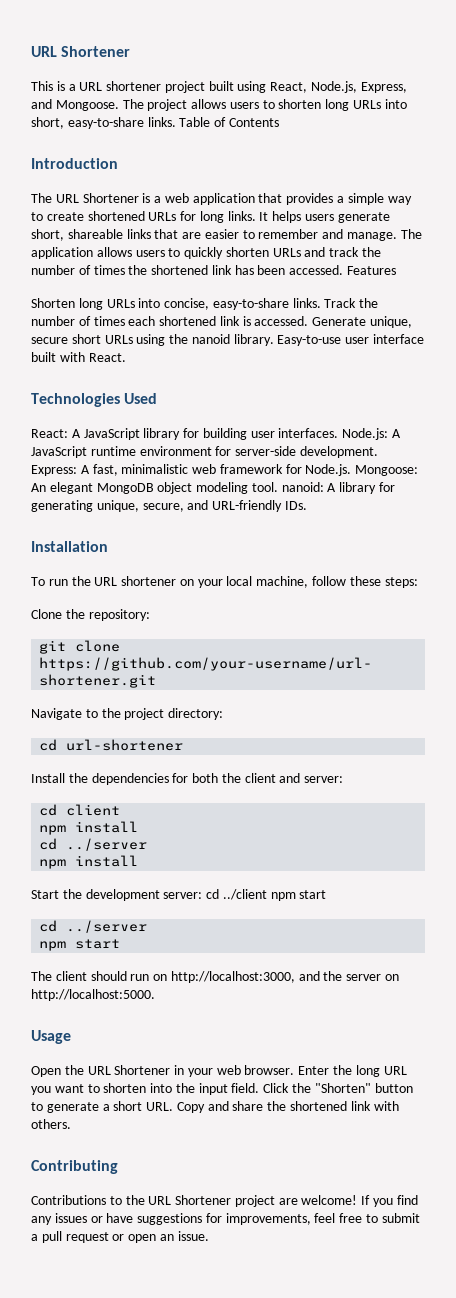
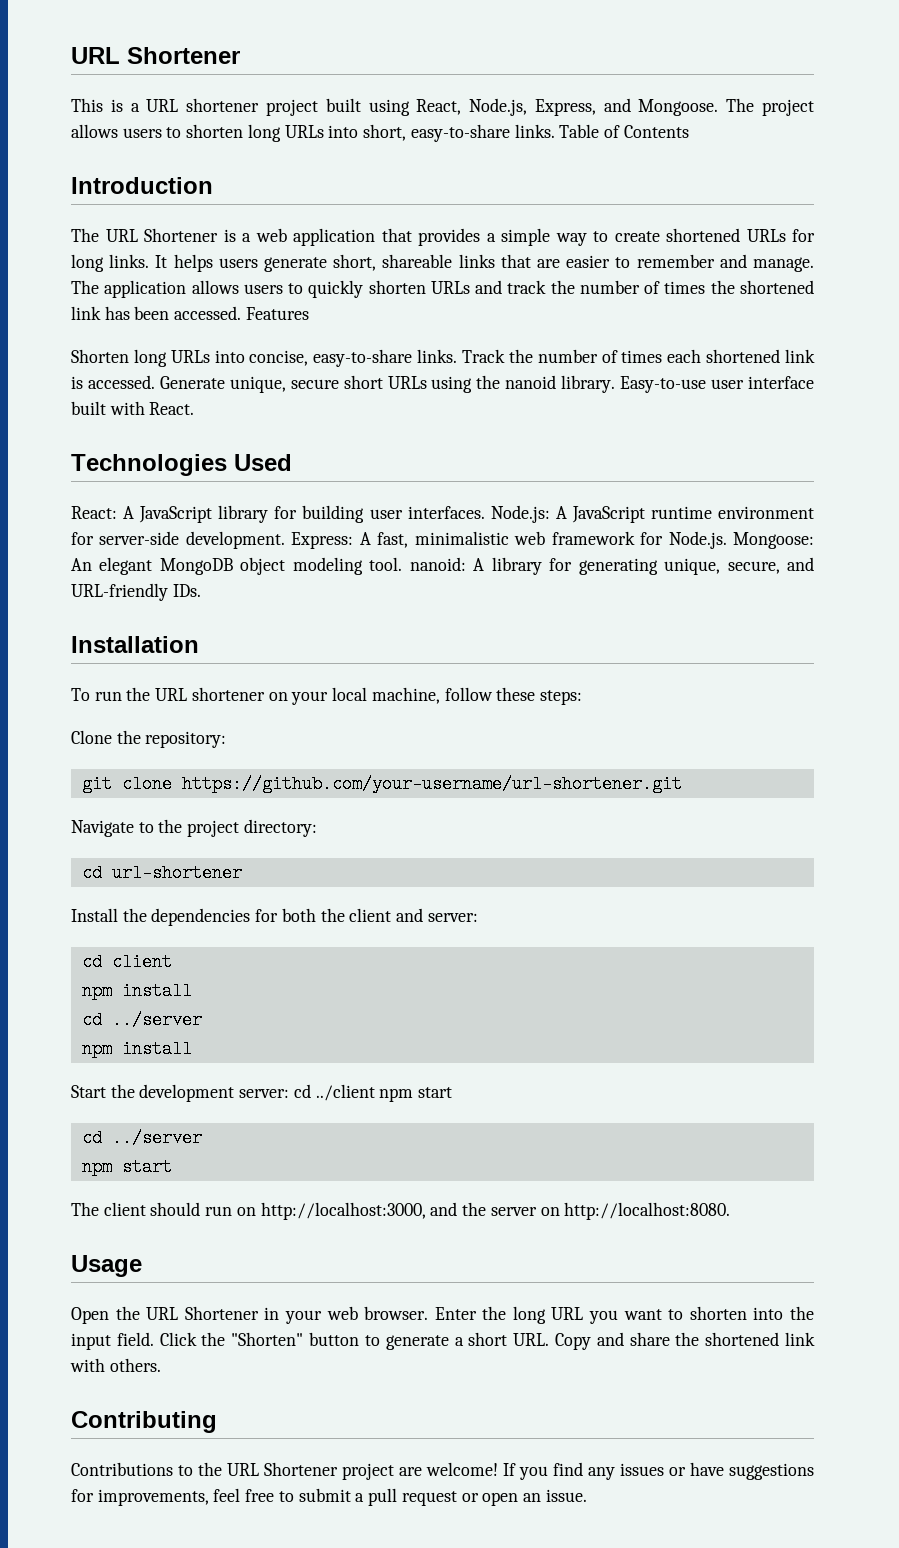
[31,989,155,1001] http://localhost:5000. -> [564,1202,731,1220] http://localhost:8080.

